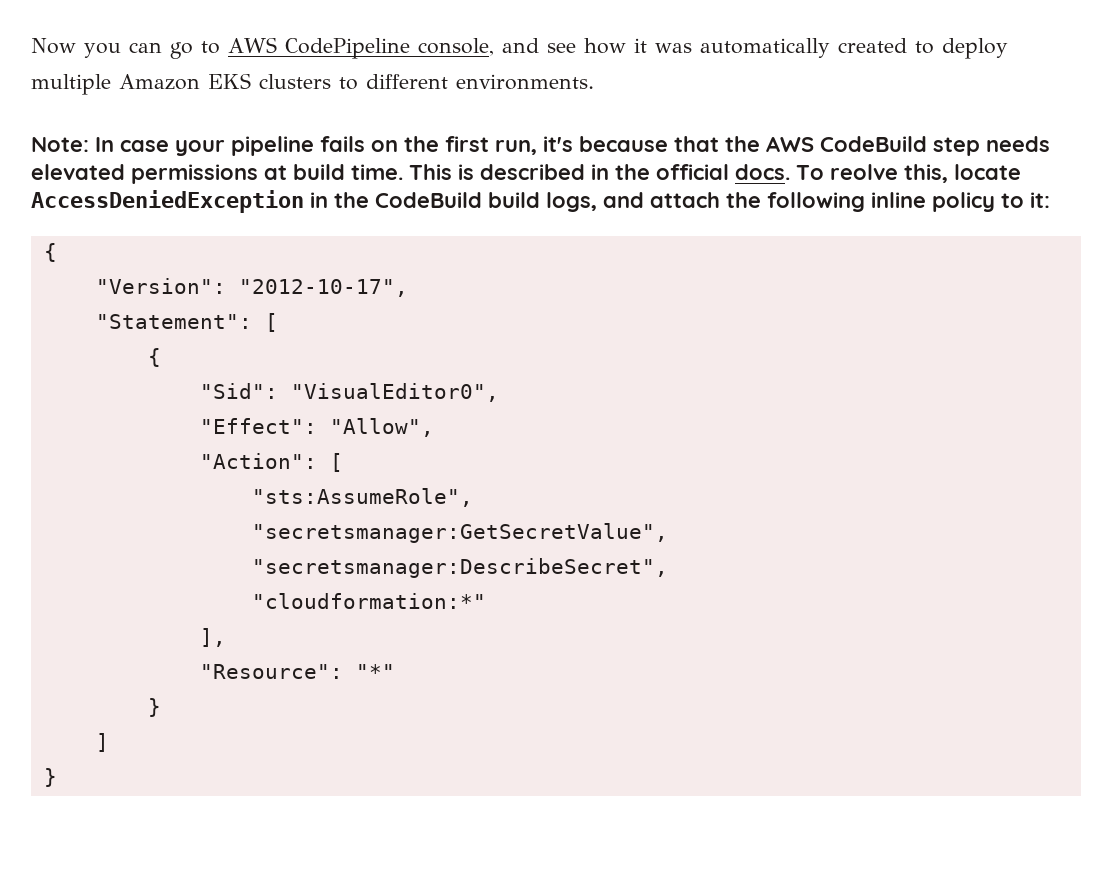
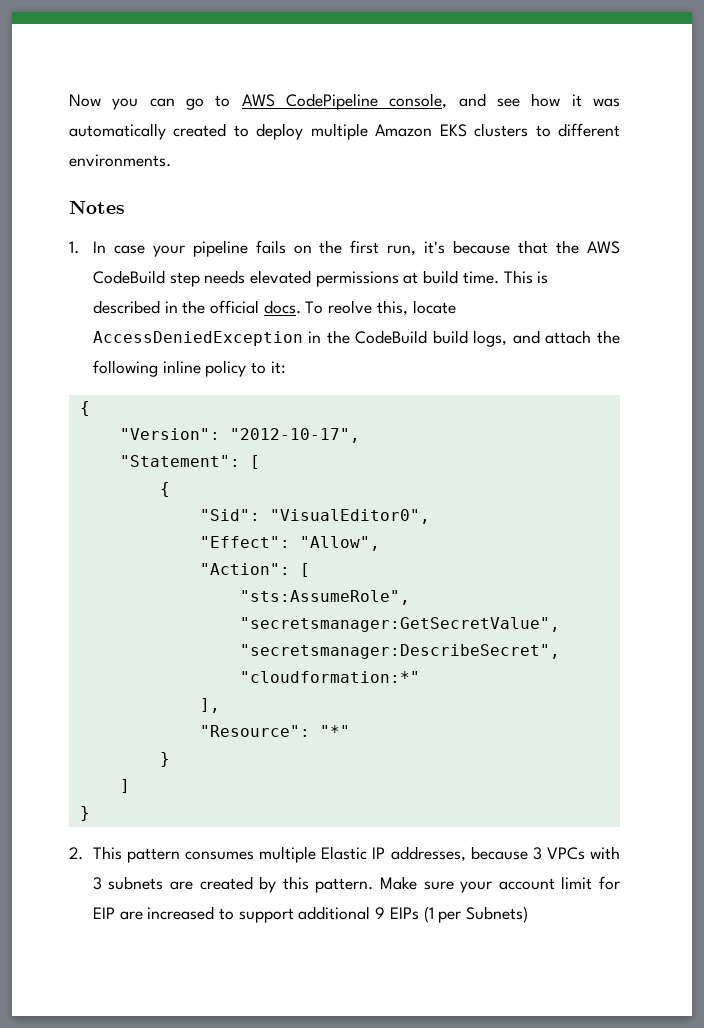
[31,137,89,152] Note: -> [69,201,125,214] [69,241,79,254] Notes // 1.
(57, 777) none -> [69,846,620,863] [92,876,620,893] [92,906,529,923] // 2. This pattern consumes multiple Elastic IP addresses, because 3 VPCs with 3 subnets are created by this pattern. Make sure your account limit for EIP are increased to support additional 9 EIPs (1 per Subnets)

